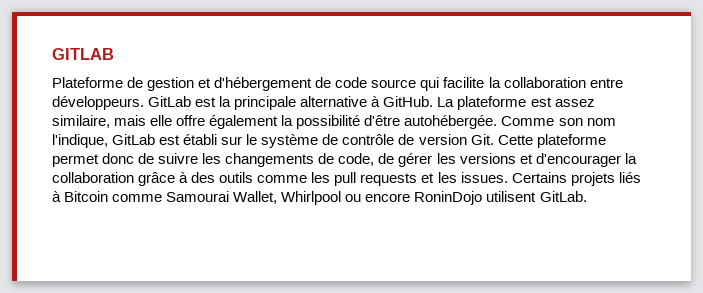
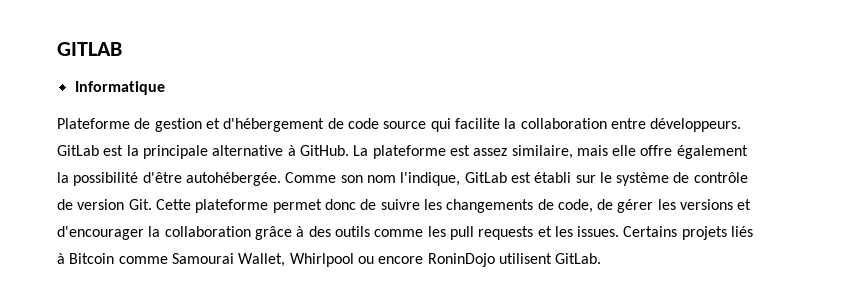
(114, 54) none -> [74,81,165,95] // Informatique

